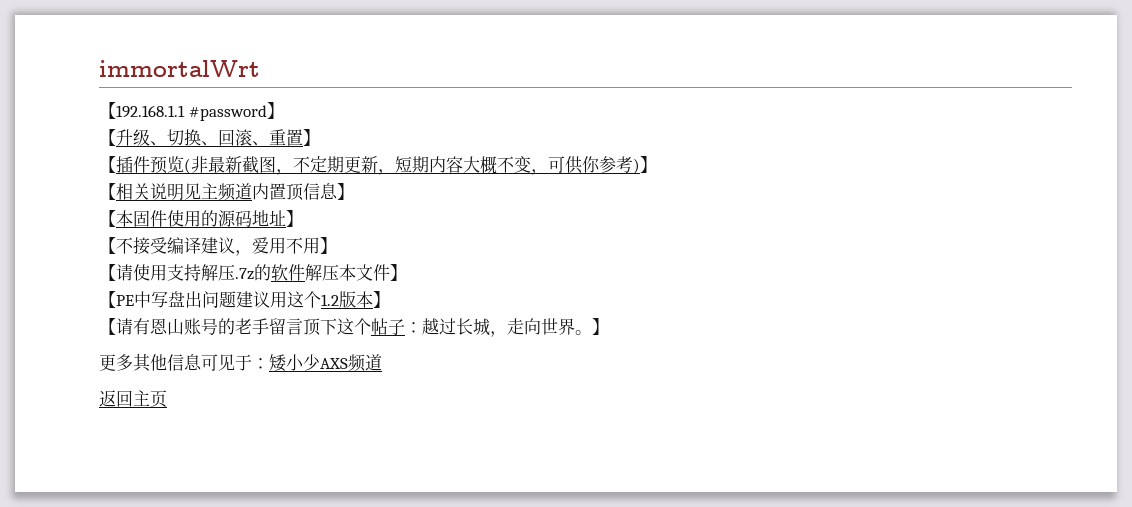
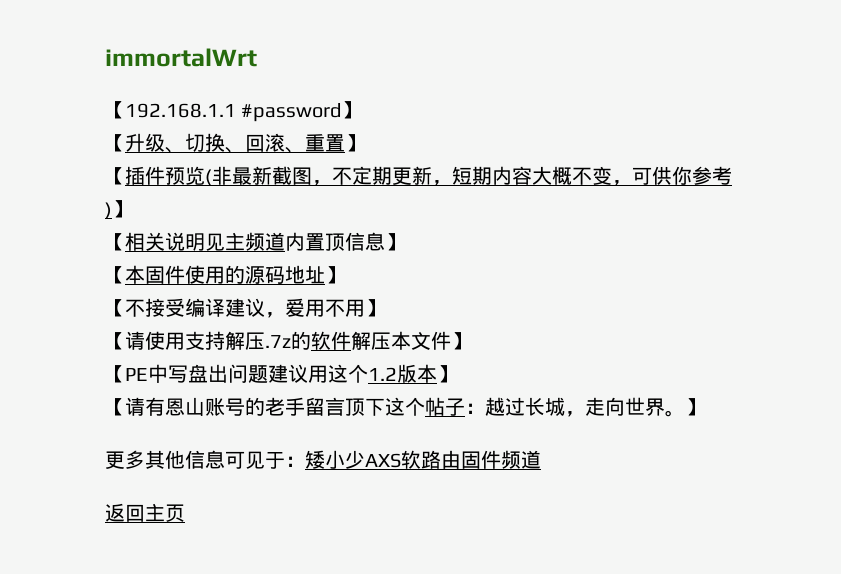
(348, 363) none -> [401,450,501,469] 软路由固件

